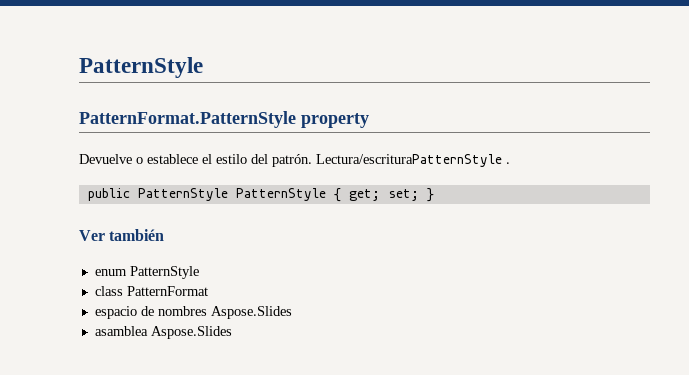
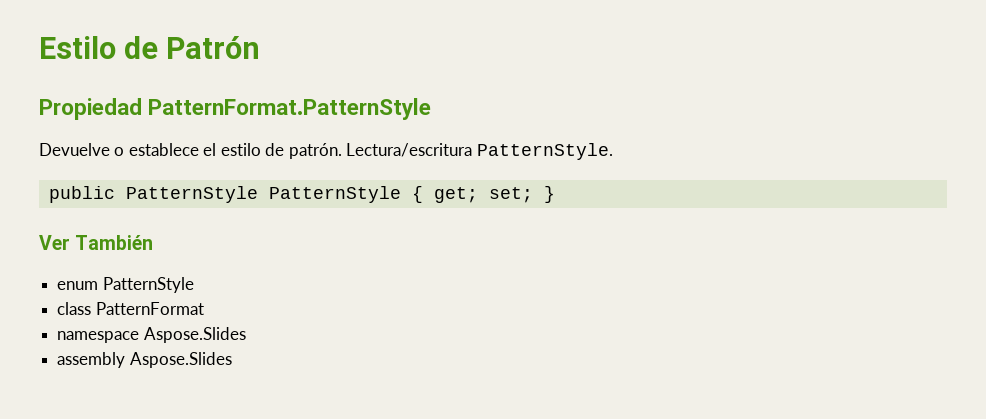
[79,57,203,78] PatternStyle // -> [39,36,261,59] [39,98,142,120] Estilo de Patrón // Propiedad
[301,113,369,128] property -> (432, 109) none
[251,154,510,167] del patrón. Lectura/escrituraPatternStyle . -> [265,143,613,160] de patrón. Lectura/escritura PatternStyle.
[109,229,165,241] también -> [75,235,154,250] También
[94,306,207,319] espacio de nombres -> [57,331,140,343] namespace
[94,326,148,336] asamblea -> [57,352,126,368] assembly

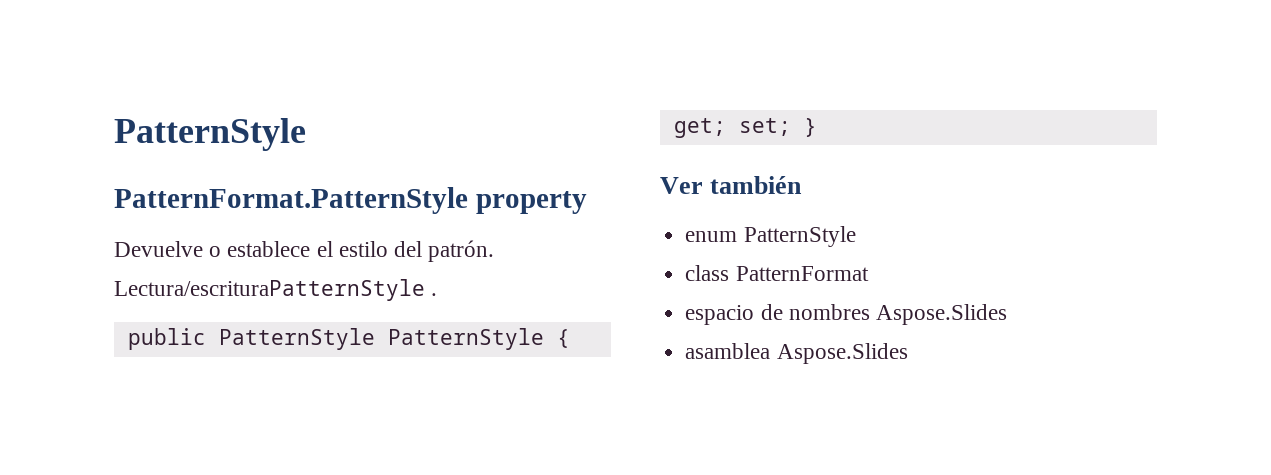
[39,36,261,59] [39,98,142,120] Estilo de Patrón // Propiedad -> [114,118,306,151] PatternStyle //
(432, 109) none -> [475,191,587,214] property
[265,143,613,160] de patrón. Lectura/escritura PatternStyle. -> [394,240,495,262] [114,279,438,301] del patrón. Lectura/escrituraPatternStyle .
[75,235,154,250] También -> [710,176,803,194] también
[57,331,140,343] namespace -> [685,304,870,325] espacio de nombres
[57,352,126,368] assembly -> [685,343,771,359] asamblea

